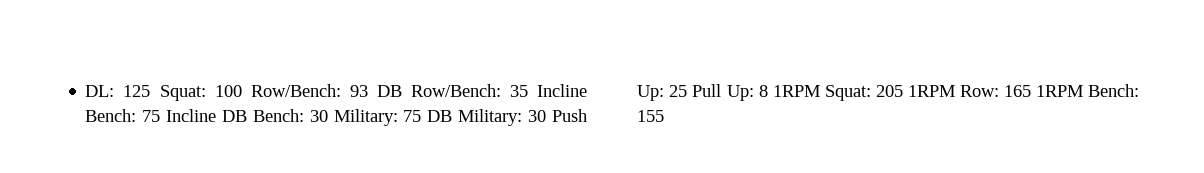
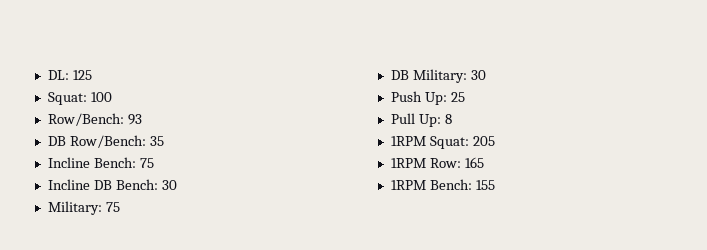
(151, 91) none -> (92, 75) //
(242, 91) none -> (112, 97) //
(368, 91) none -> (142, 119) //
(528, 91) none -> (164, 141) //
(161, 116) none -> (154, 163) //
(328, 116) none -> (177, 185) //
(422, 116) none -> (120, 207) //
(547, 116) none -> (486, 75) //
(688, 91) none -> (465, 97) //
(768, 91) none -> (452, 119) //
(903, 91) none -> (495, 141) //
(1031, 91) none -> (484, 162) //

